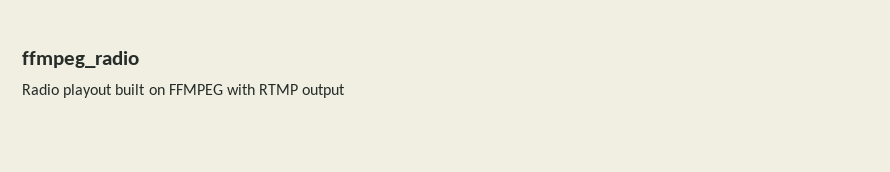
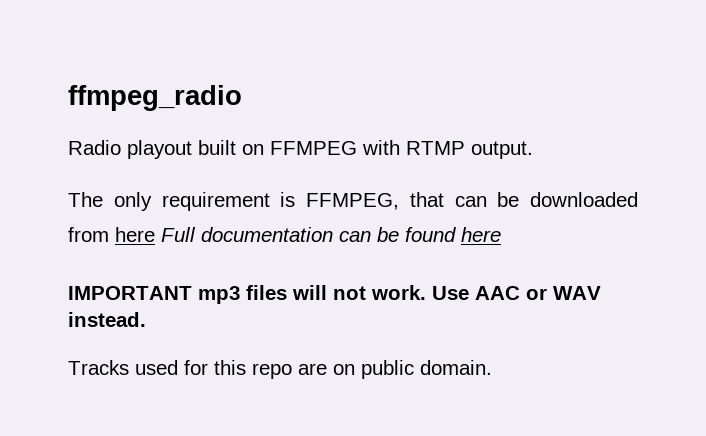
[302,84,346,98] output -> [471,141,533,159] [68,192,638,211] [68,227,501,242] [68,285,601,304] [68,312,146,327] [68,360,492,379] output. // The only requirement is FFMPEG, that can be downloaded from here Full documentation can be found here // IMPORTANT mp3 files will not work. Use AAC or WAV instead. // Tracks used for this repo are on public domain.

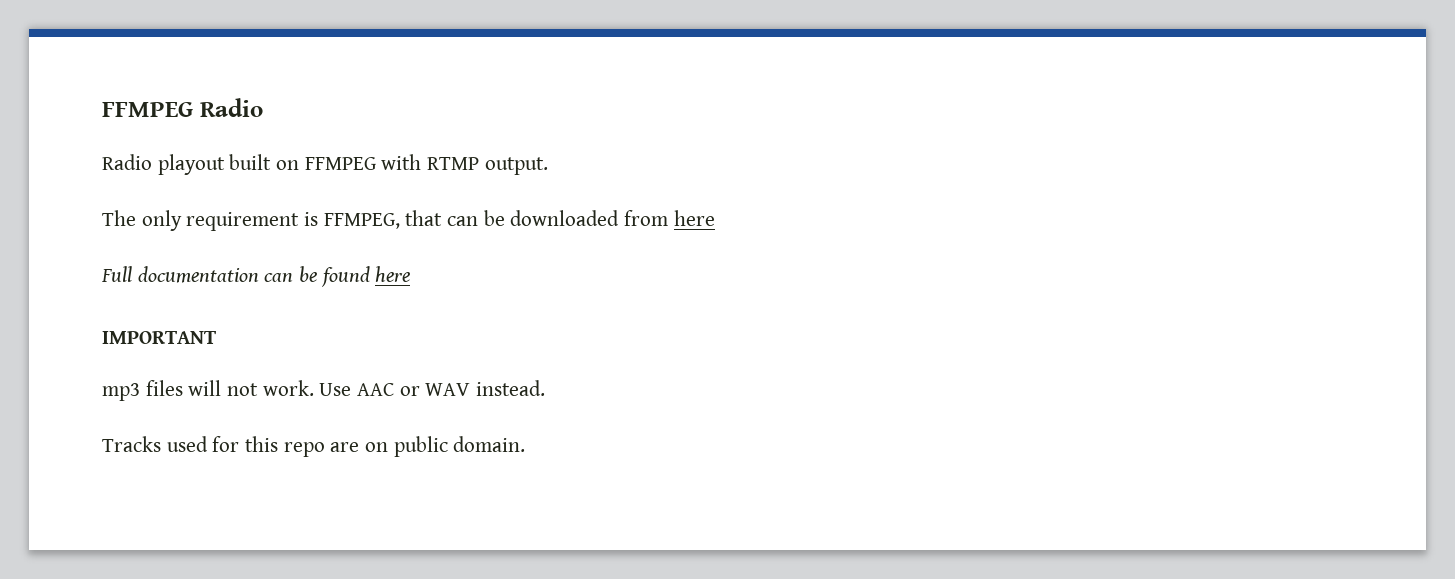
[68,85,242,111] ffmpeg_radio -> [102,98,263,117] FFMPEG Radio
(155, 234) none -> (715, 218) //
(192, 293) none -> (217, 337) //

